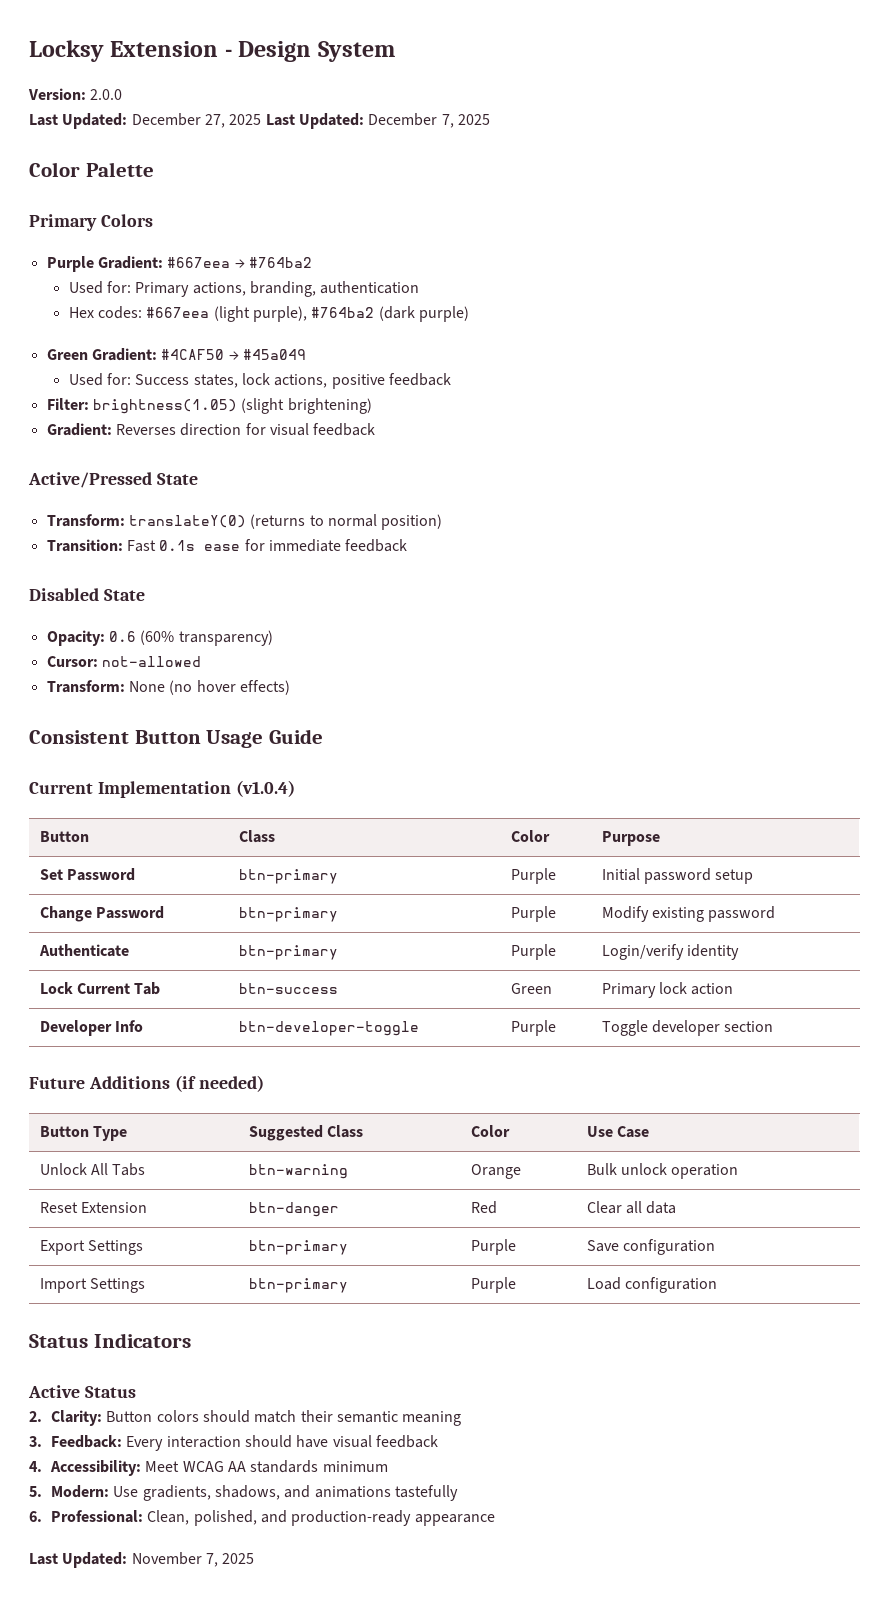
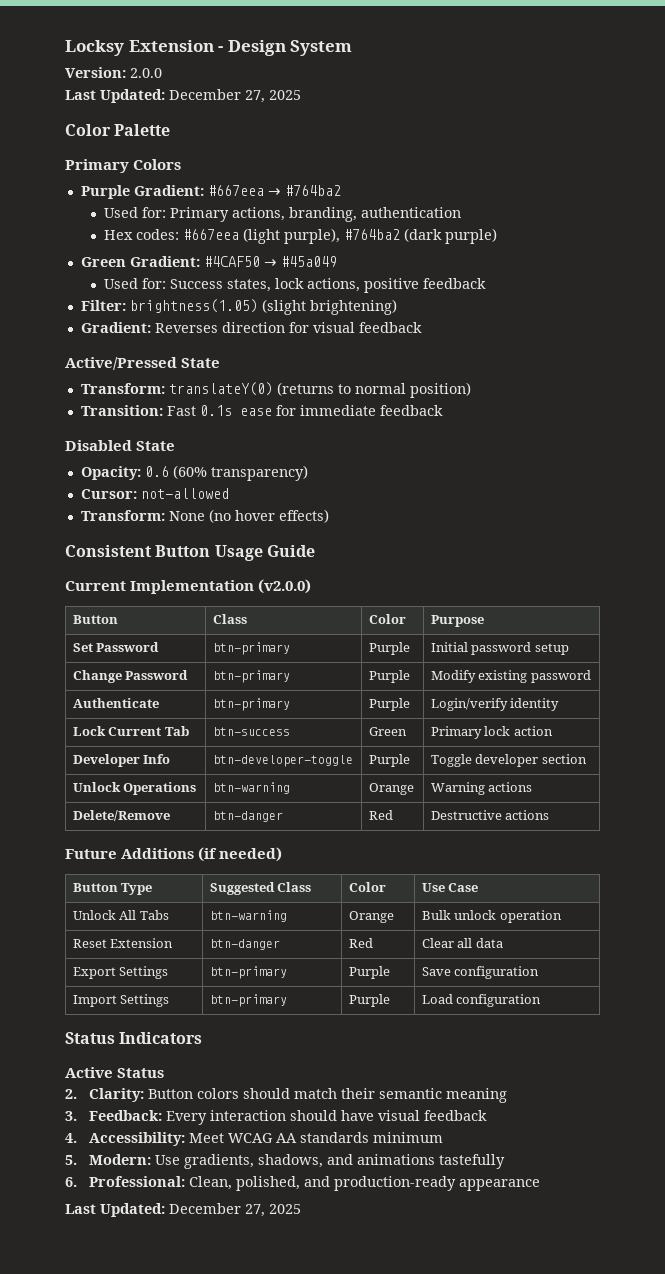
[265,113,490,129] Last Updated: December 7, 2025 -> (301, 95) none
[235,780,295,797] (v1.0.4) -> [258,579,312,594] (v2.0.0)
(774, 1026) none -> [72,782,197,795] [212,782,290,794] [368,783,414,795] [430,782,533,795] [72,810,170,821] [212,811,283,822] [368,810,393,820] [430,810,550,820] // Unlock Operations | btn-warning | Orange | Warning actions // Delete/Remove | btn-danger | Red | Destructive actions
[131,1552,218,1567] November 7, -> [169,1203,265,1217] December 27,

